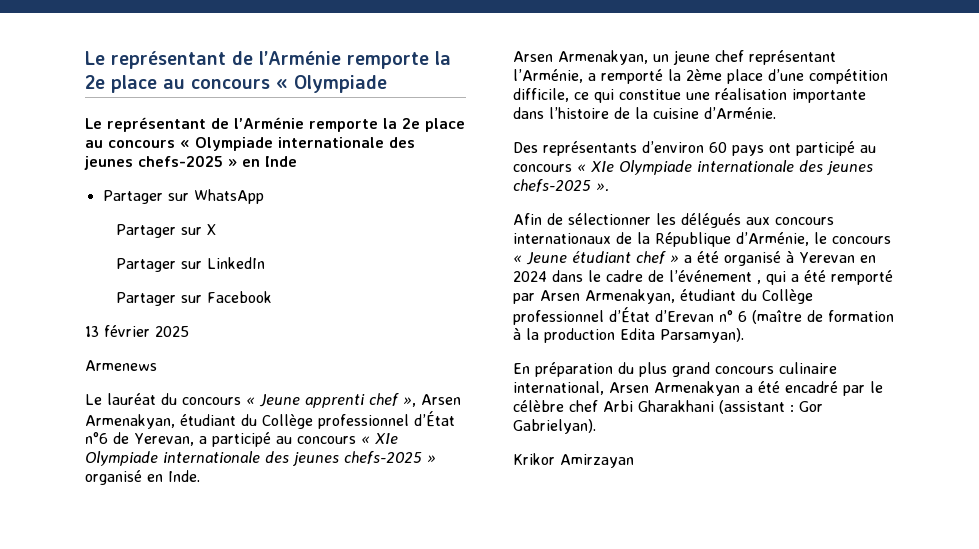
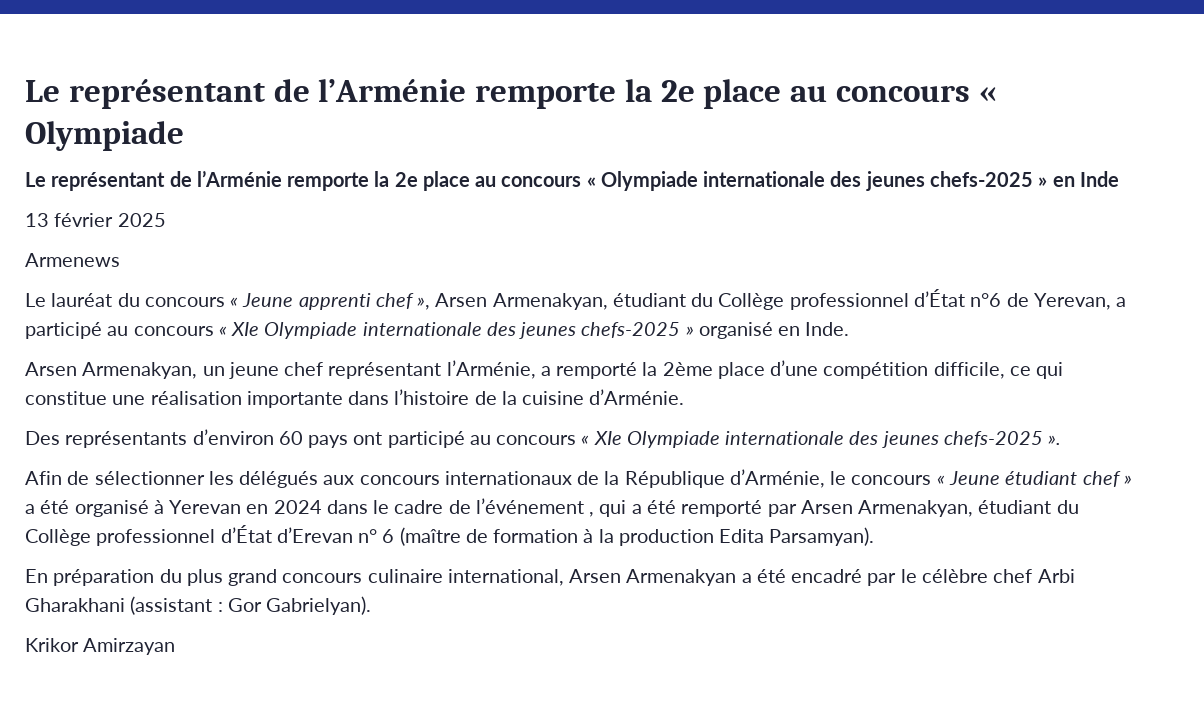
[102,189,264,204] [116,224,217,238] [116,257,266,272] [116,291,273,306] // Partager sur WhatsApp // Partager sur X // Partager sur LinkedIn // Partager sur Facebook -> (1119, 179) none

